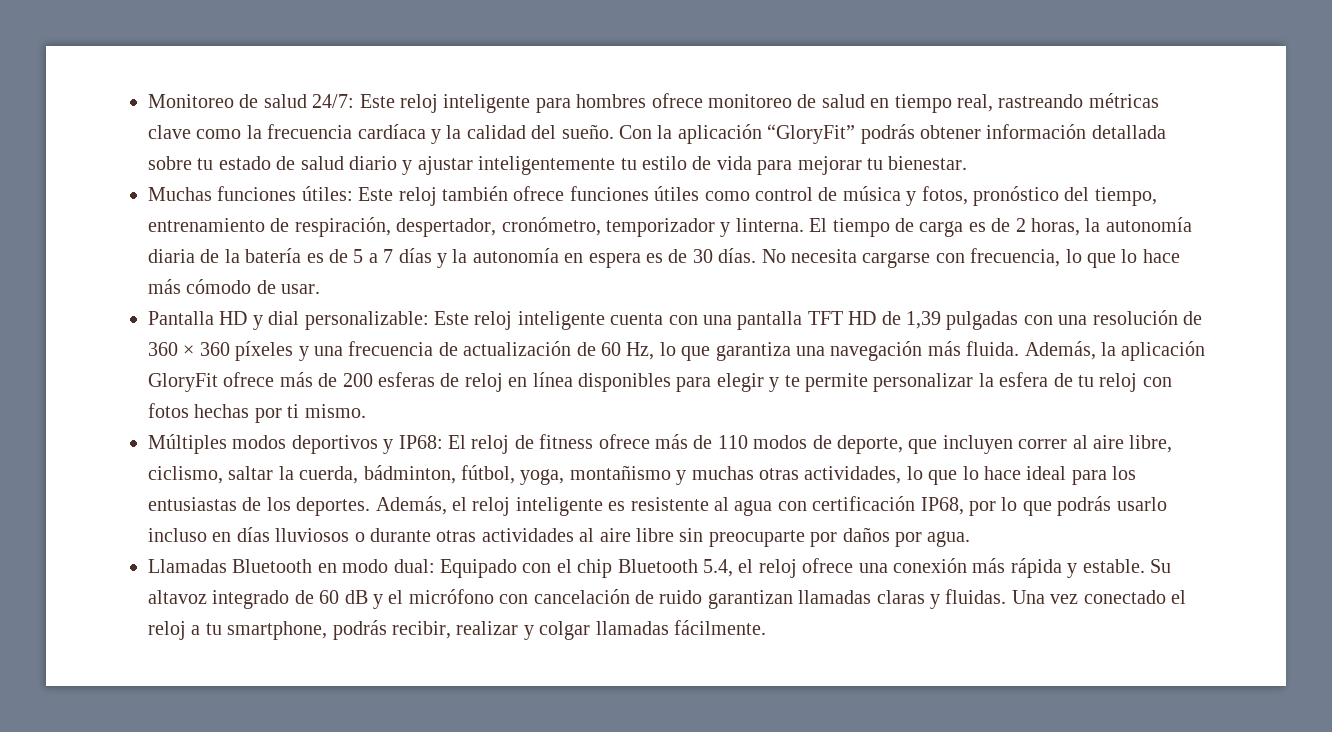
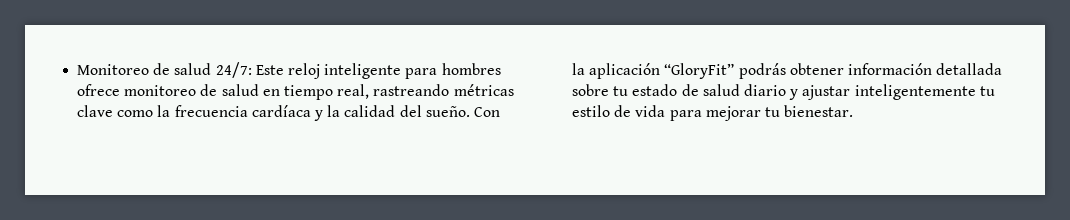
[148,186,1157,206] [148,217,1192,237] [148,248,1180,268] [148,279,321,294] [148,310,1202,330] [148,341,1206,361] [148,372,1172,392] [148,403,366,423] [148,434,1173,454] [148,465,1137,485] [148,496,1167,516] [148,527,971,547] [148,558,1171,578] [148,589,1186,609] [148,620,766,640] // Muchas funciones útiles: Este reloj también ofrece funciones útiles como control de música y fotos, pronóstico del tiempo, entrenamiento de respiración, despertador, cronómetro, temporizador y linterna. El tiempo de carga es de 2 horas, la autonomía diaria de la batería es de 5 a 7 días y la autonomía en espera es de 30 días. No necesita cargarse con frecuencia, lo que lo hace más cómodo de usar. // Pantalla HD y dial personalizable: Este reloj inteligente cuenta con una pantalla TFT HD de 1,39 pulgadas con una resolución de 360 × 360 píxeles y una frecuencia de actualización de 60 Hz, lo que garantiza una navegación más fluida. Además, la aplicación GloryFit ofrece más de 200 esferas de reloj en línea disponibles para elegir y te permite personalizar la esfera de tu reloj con fotos hechas por ti mismo. // Múltiples modos deportivos y IP68: El reloj de fitness ofrece más de 110 modos de deporte, que incluyen correr al aire libre, ciclismo, saltar la cuerda, bádminton, fútbol, yoga, montañismo y muchas otras actividades, lo que lo hace ideal para los entusiastas de los deportes. Además, el reloj inteligente es resistente al agua con certificación IP68, por lo que podrás usarlo incluso en días lluviosos o durante otras actividades al aire libre sin preocuparte por daños por agua. // Llamadas Bluetooth en modo dual: Equipado con el chip Bluetooth 5.4, el reloj ofrece una conexión más rápida y estable. Su altavoz integrado de 60 dB y el micrófono con cancelación de ruido garantizan llamadas claras y fluidas. Una vez conectado el reloj a tu smartphone, podrás recibir, realizar y colgar llamadas fácilmente. -> (854, 111) none

